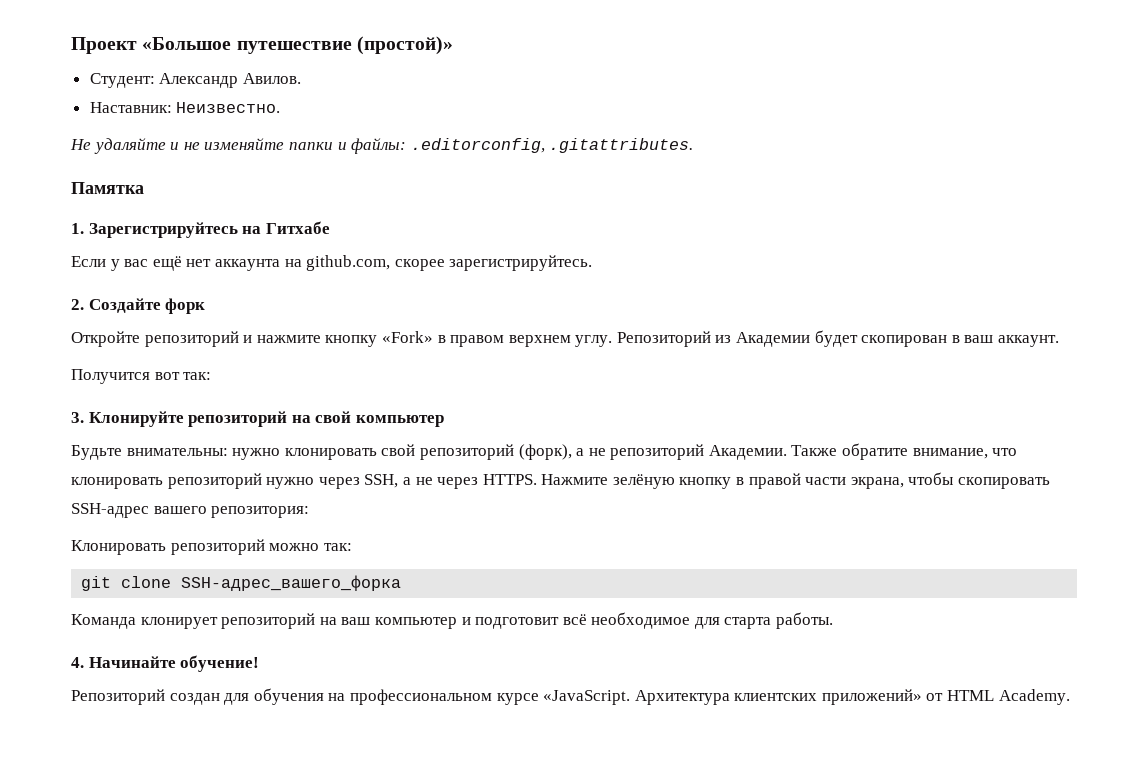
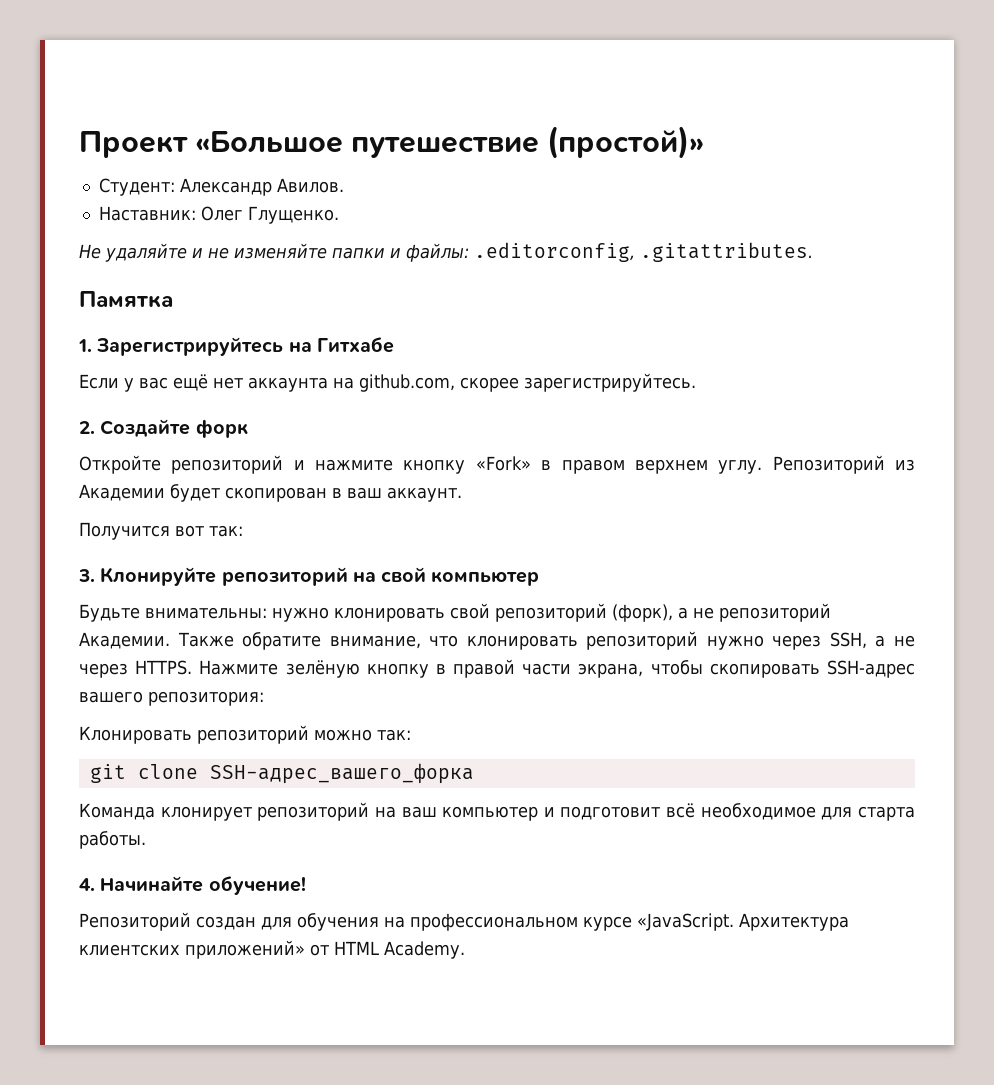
[176,102,281,113] Неизвестно. -> [200,206,339,224] Олег Глущенко.

